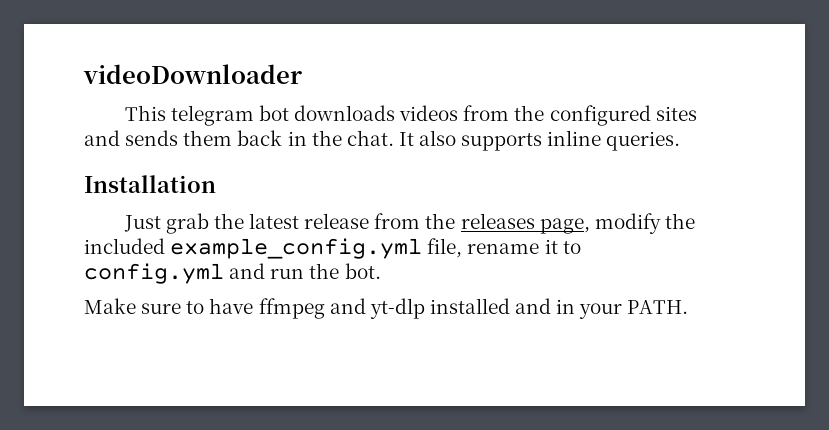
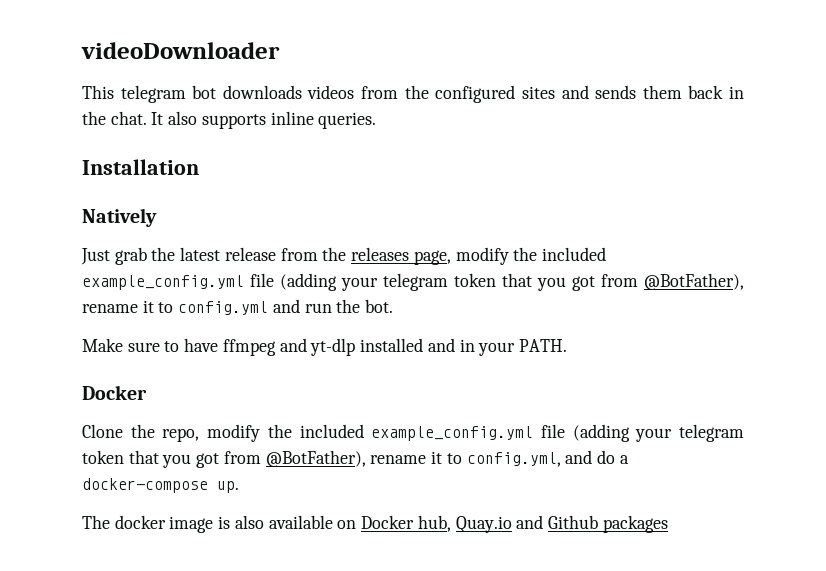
(216, 184) none -> [82,208,157,227] // Natively
[427,238,463,258] file, -> [250,273,744,291] file (adding your telegram token that you got from @BotFather),
(689, 307) none -> [82,385,147,400] [82,424,744,442] [82,450,629,468] [82,478,239,493] [82,515,668,533] // Docker // Clone the repo, modify the included example_config.yml file (adding your telegram token that you got from @BotFather), rename it to config.yml, and do a docker-compose up. // The docker image is also available on Docker hub, Quay.io and Github packages

